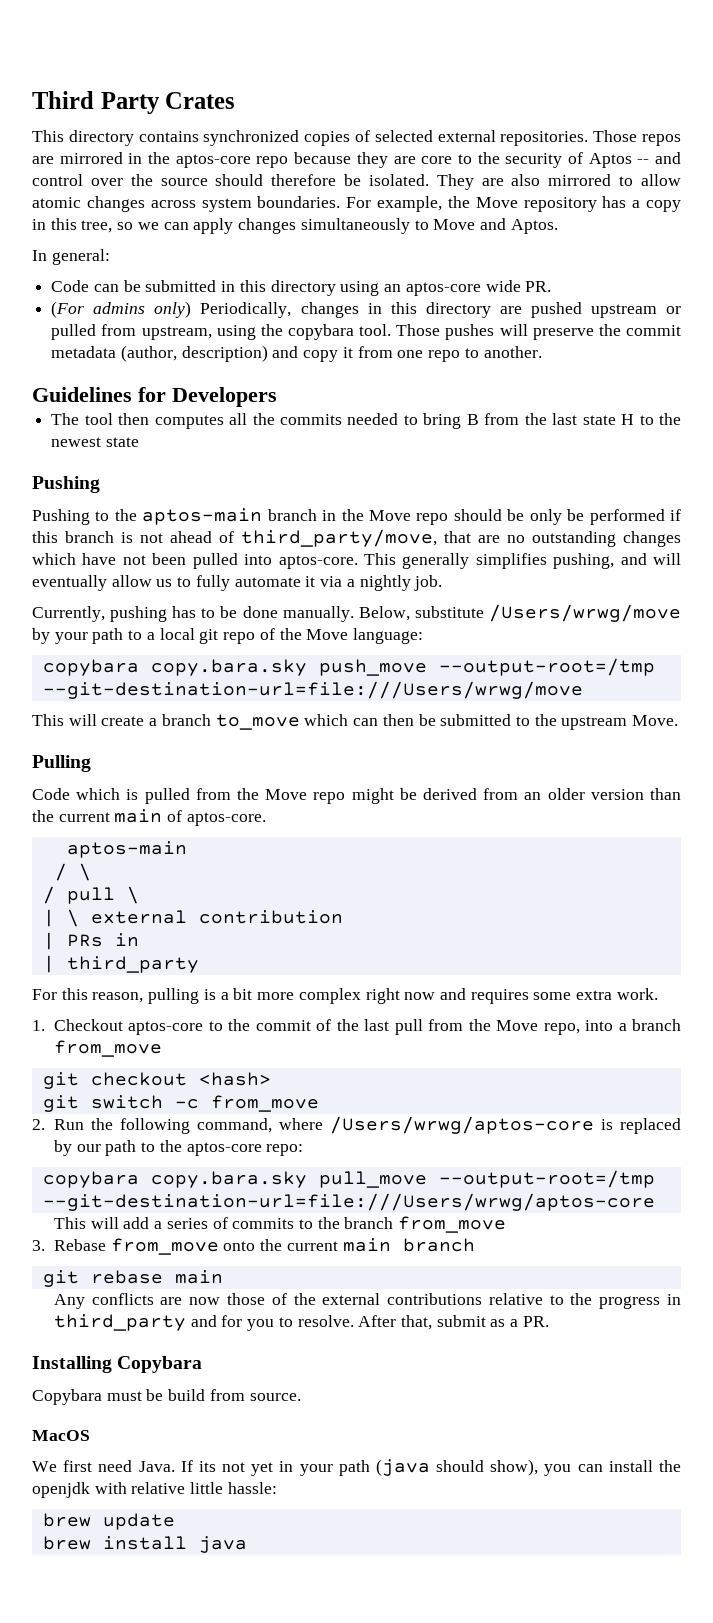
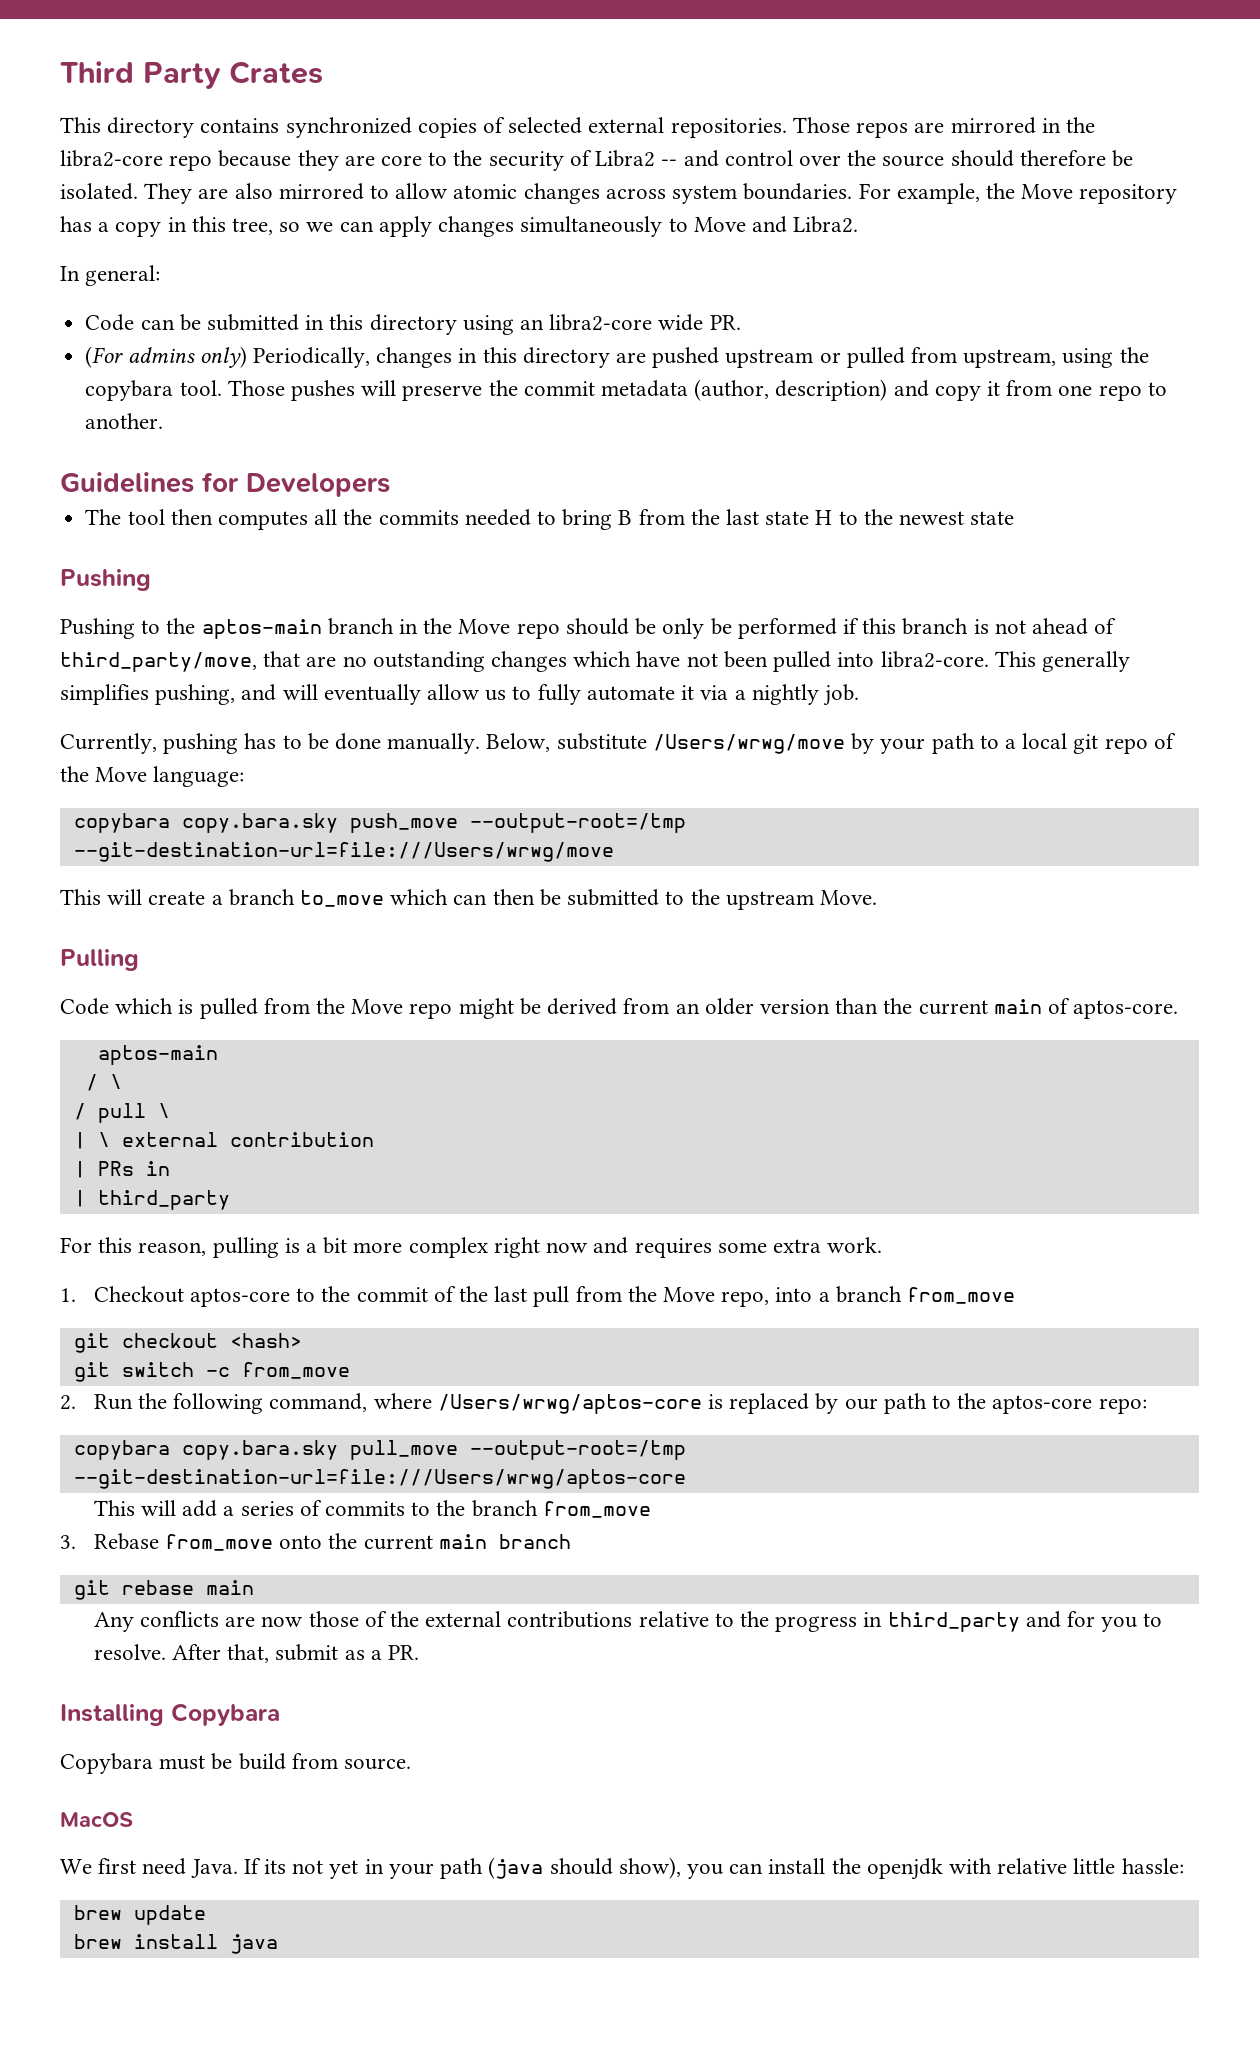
[175,154,251,168] aptos-core -> [60,150,163,167] libra2-core
[588,153,632,168] Aptos -> [595,150,656,167] Libra2
[510,219,558,234] Aptos. -> [793,216,859,233] Libra2.
[405,282,481,296] aptos-core -> [549,314,653,331] libra2-core
[278,555,358,569] aptos-core. -> [880,651,989,668] libra2-core.

